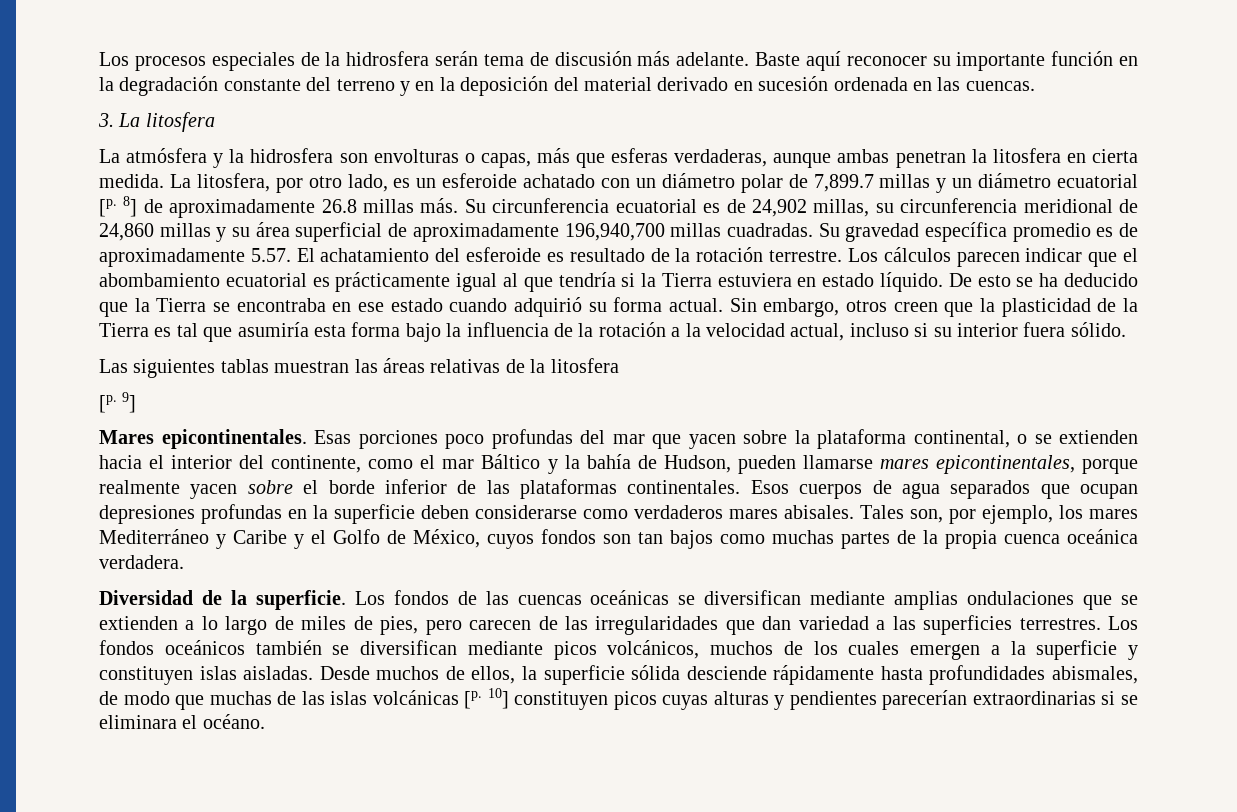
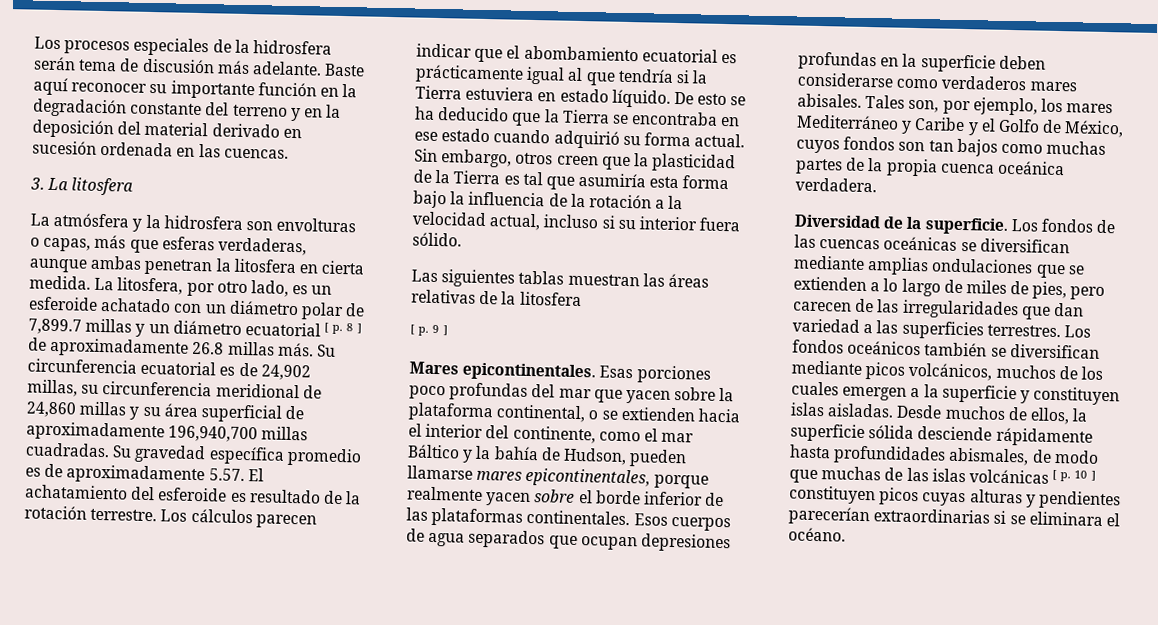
[99,196,138,217] [p. 8] -> [324,322,362,335] [ p. 8 ]
[99,392,137,413] [p. 9] -> [410,324,448,336] [ p. 9 ]
[464,688,509,709] [p. 10] -> [1052,469,1096,482] [ p. 10 ]

